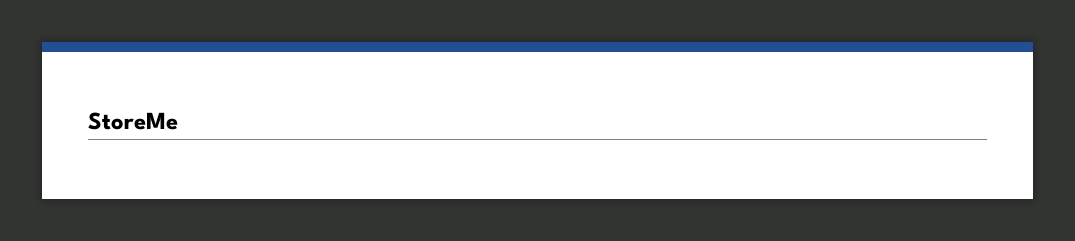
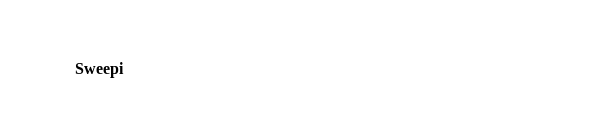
[88,112,178,130] StoreMe -> [75,62,124,78] Sweepi

